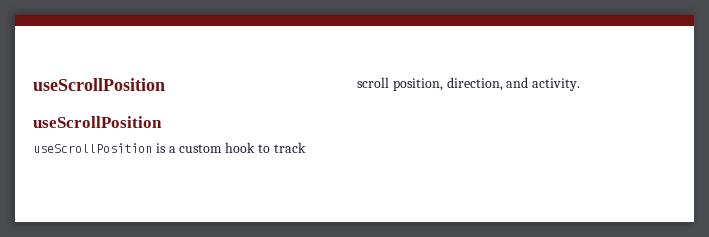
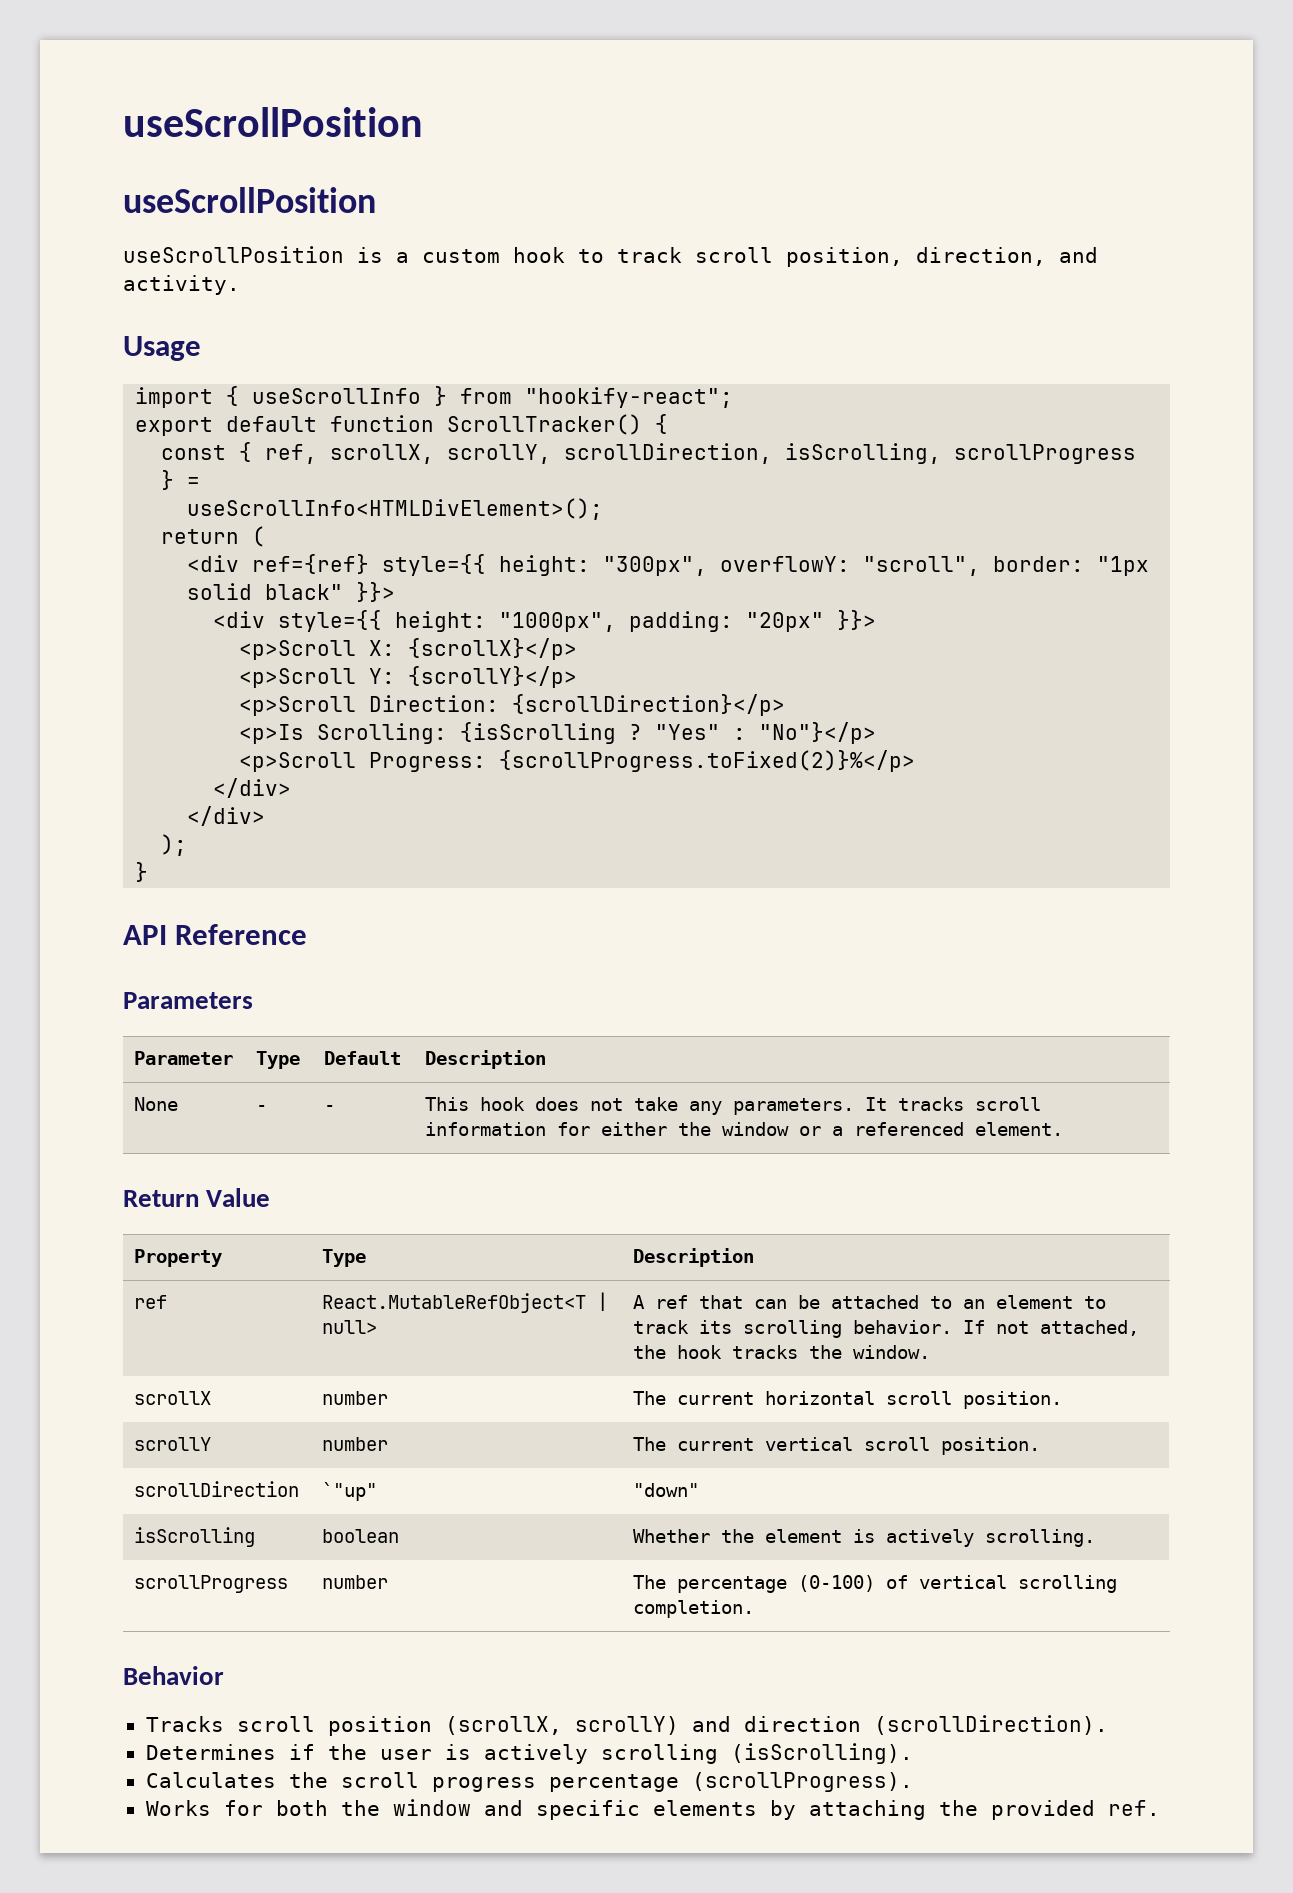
(581, 84) none -> [123,336,201,361] [135,386,734,408] [135,414,669,436] [161,442,1137,464] [161,470,201,490] [187,498,604,520] [161,526,266,547] [187,554,1150,576] [187,582,396,602] [213,610,877,632] [239,638,578,660] [239,666,578,688] [239,694,786,716] [239,722,877,744] [239,750,916,772] [213,778,292,798] [187,806,266,826] [161,834,188,856] [135,862,149,882] [123,924,308,945] [123,992,253,1009] [134,1051,234,1065] [256,1051,301,1069] [324,1051,402,1065] [425,1050,547,1069] [134,1097,179,1111] [256,1105,268,1111] [324,1105,336,1111] [425,1097,1042,1115] [425,1122,1064,1136] [123,1188,271,1207] [134,1249,223,1267] [322,1249,367,1267] [633,1248,755,1267] [134,1295,168,1309] [322,1292,609,1313] [322,1320,378,1334] [633,1295,1107,1309] [633,1320,1140,1338] [633,1345,931,1359] [134,1391,212,1405] [322,1391,389,1405] [633,1391,1063,1409] [134,1437,212,1451] [322,1437,389,1451] [633,1437,1041,1455] [134,1481,300,1497] [322,1482,378,1501] [633,1483,700,1497] [134,1527,256,1547] [322,1529,400,1543] [633,1529,1096,1547] [134,1575,289,1593] [322,1575,389,1589] [633,1575,1118,1593] [633,1600,755,1618] [123,1666,224,1685] [145,1715,1108,1736] [145,1743,913,1764] [145,1772,913,1792] [145,1799,1160,1820] // Usage // import { useScrollInfo } from "hookify-react"; // export default function ScrollTracker() { // const { ref, scrollX, scrollY, scrollDirection, isScrolling, scrollProgress } = // useScrollInfo<HTMLDivElement>(); // return ( // <div ref={ref} style={{ height: "300px", overflowY: "scroll", border: "1px solid black" }}> // <div style={{ height: "1000px", padding: "20px" }}> // <p>Scroll X: {scrollX}</p> // <p>Scroll Y: {scrollY}</p> // <p>Scroll Direction: {scrollDirection}</p> // <p>Is Scrolling: {isScrolling ? "Yes" : "No"}</p> // <p>Scroll Progress: {scrollProgress.toFixed(2)}%</p> // </div> // </div> // ); // } // API Reference // Parameters // Parameter | Type | Default | Description // None | - | - | This hook does not take any parameters. It tracks scroll information for either the window or a referenced element. // Return Value // Property | Type | Description // ref | React.MutableRefObject<T | null> | A ref that can be attached to an element to track its scrolling behavior. If not attached, the hook tracks the window. // scrollX | number | The current horizontal scroll position. // scrollY | number | The current vertical scroll position. // scrollDirection | `"up" | "down" // isScrolling | boolean | Whether the element is actively scrolling. // scrollProgress | number | The percentage (0-100) of vertical scrolling completion. // Behavior // Tracks scroll position (scrollX, scrollY) and direction (scrollDirection). // Determines if the user is actively scrolling (isScrolling). // Calculates the scroll progress percentage (scrollProgress). // Works for both the window and specific elements by attaching the provided ref.

